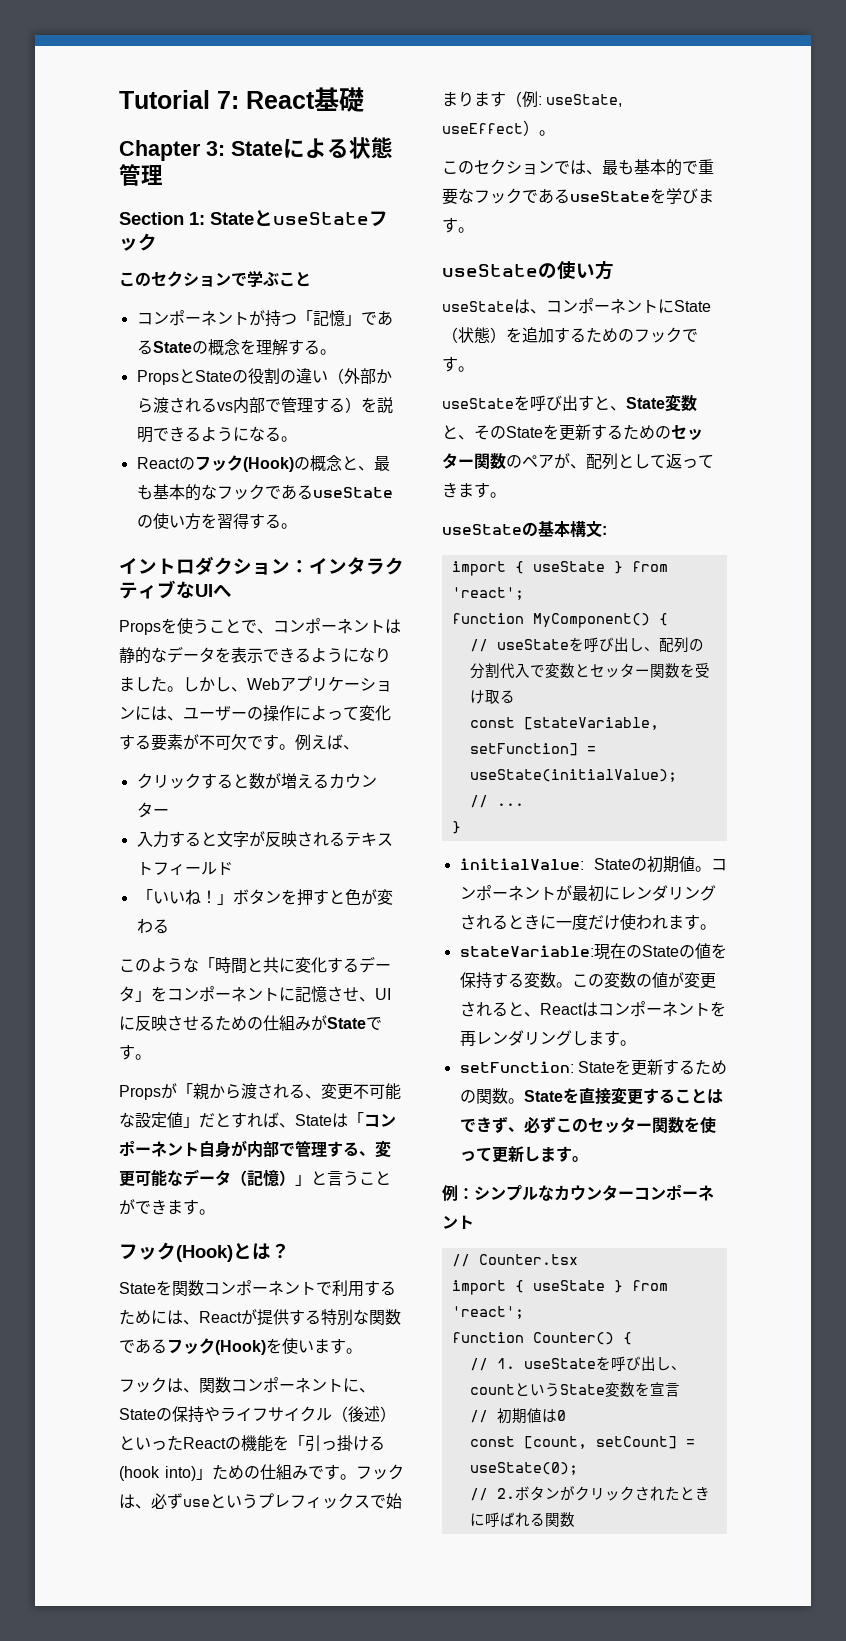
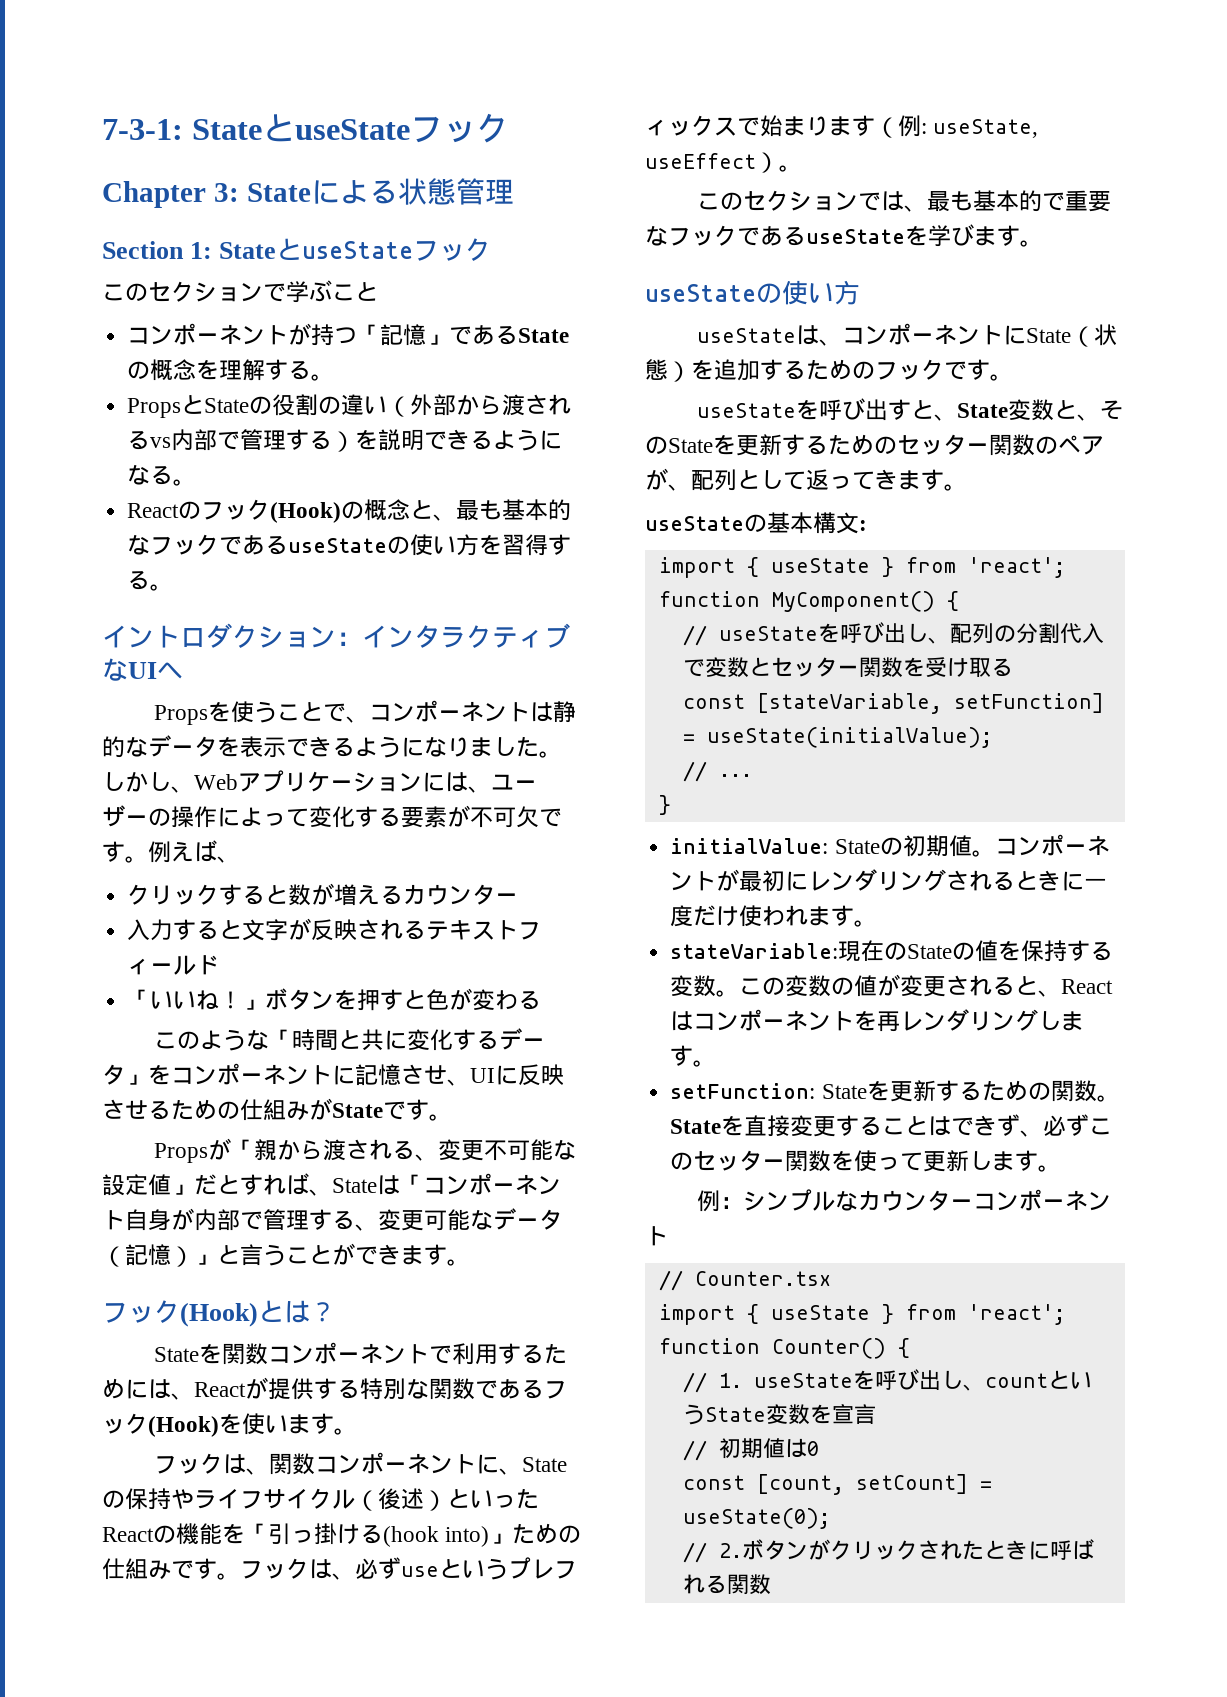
[119,87,364,112] Tutorial 7: React基礎 -> [102,113,509,143] 7-3-1: StateとuseStateフック

